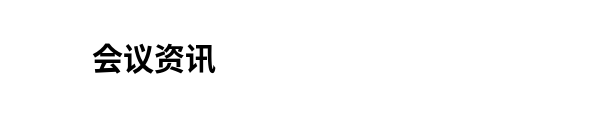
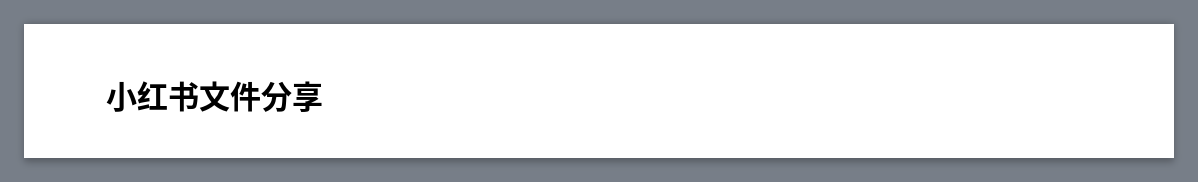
[92,43,216,74] 会议资讯 -> [106,81,323,112] 小红书文件分享

